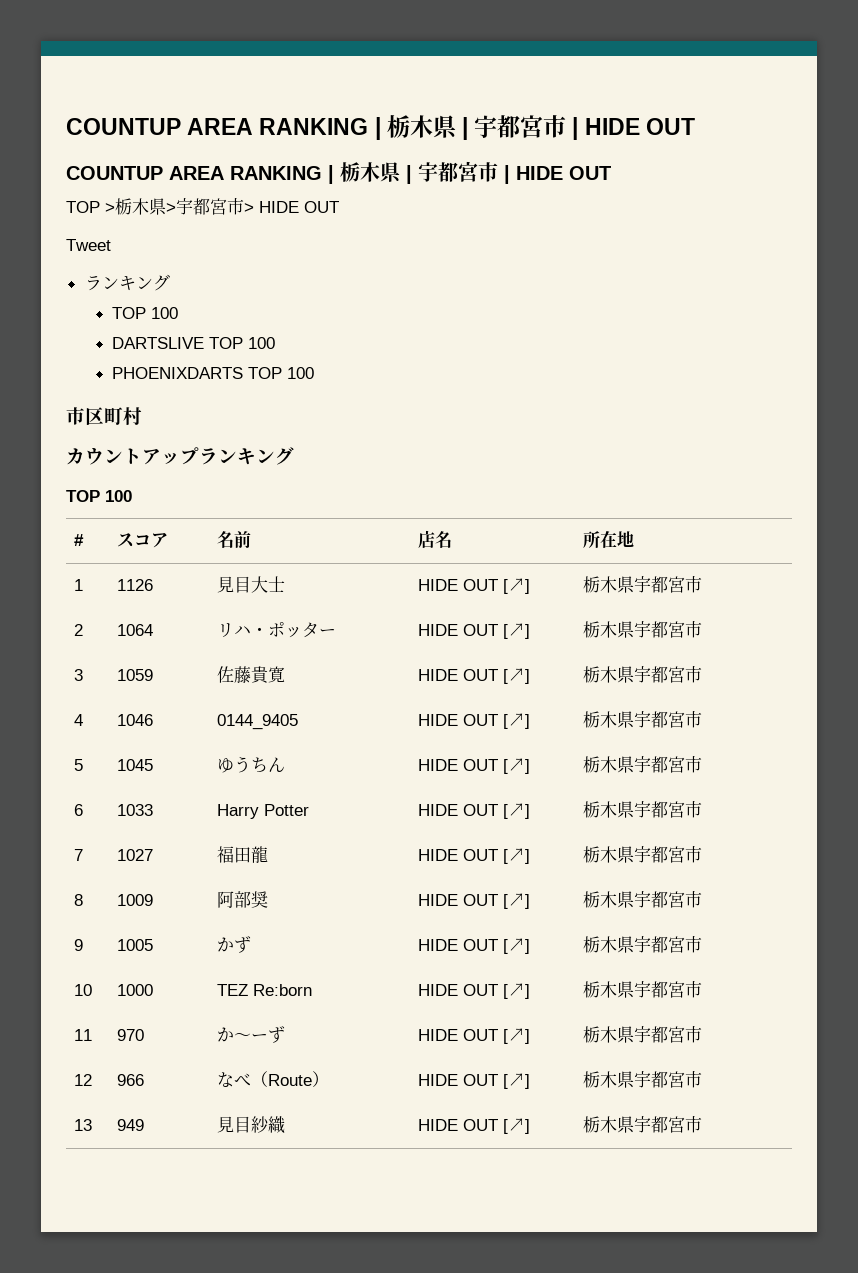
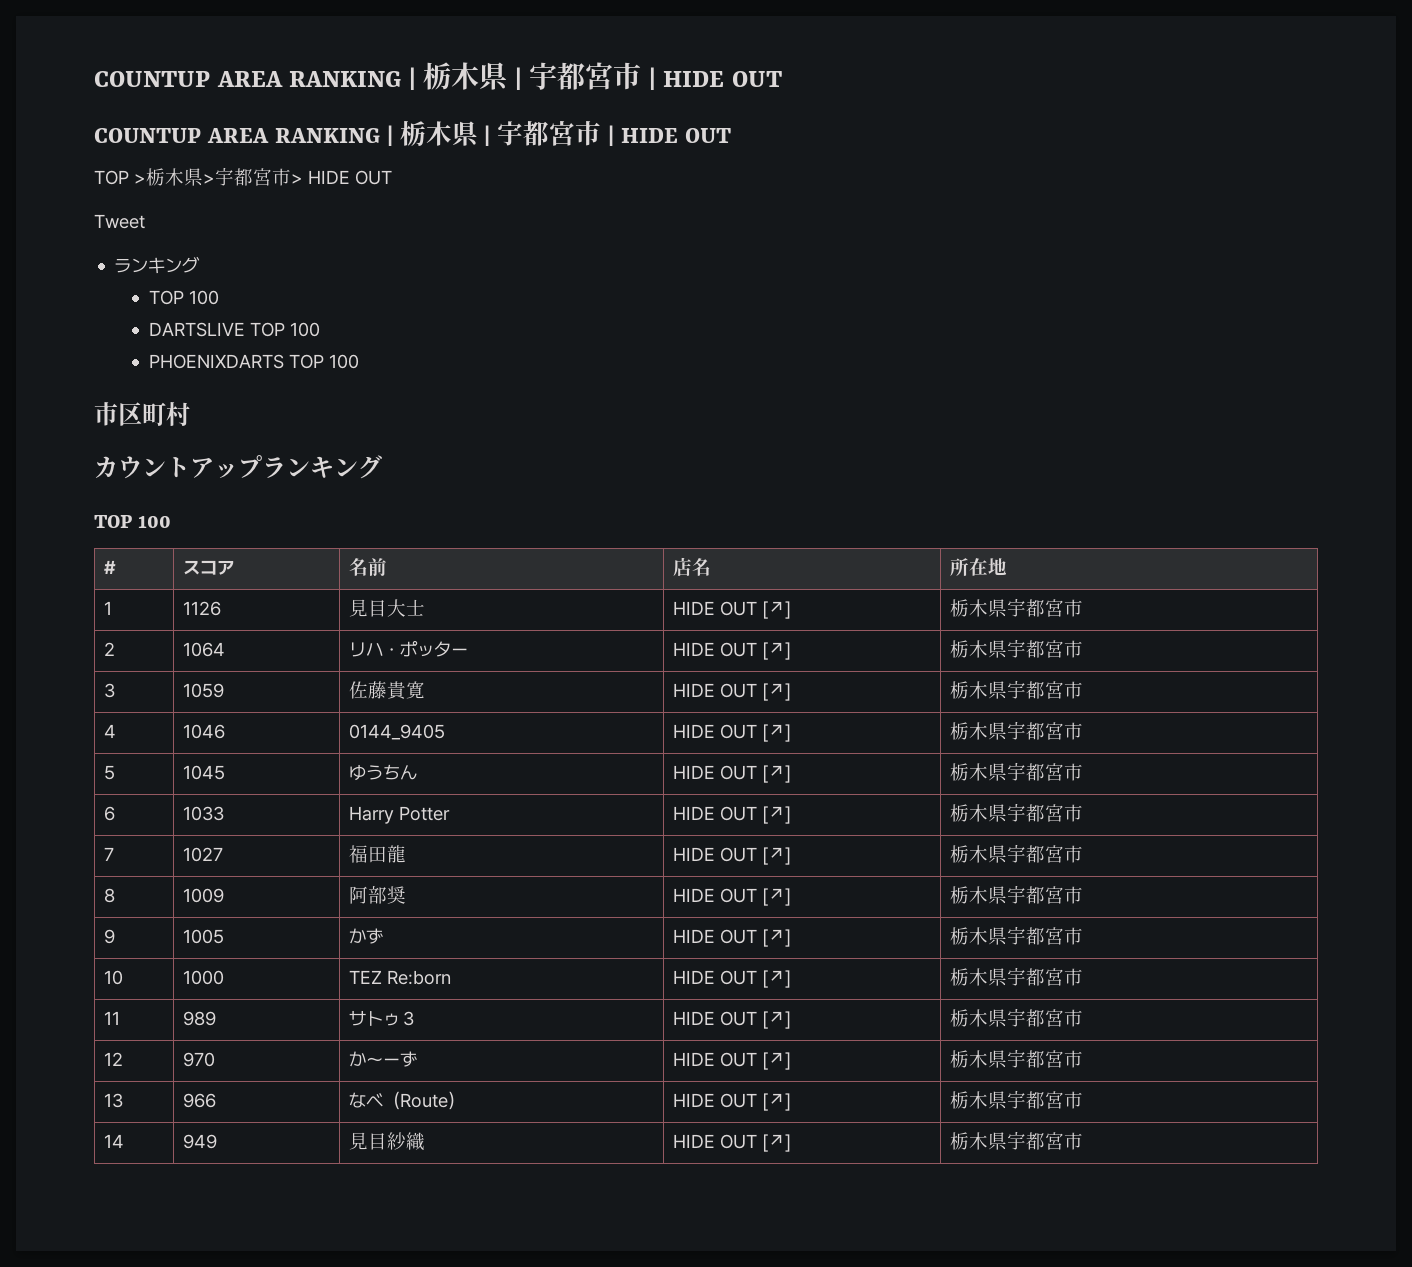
(92, 1035) none -> [182,1011,216,1026] [348,1010,417,1026] [672,1011,791,1029] [949,1008,1083,1027] [103,1052,123,1066] | 989 | サトゥ３ | HIDE OUT [↗] | 栃木県宇都宮市 // 12
[73,1074,92,1086] 12 -> [103,1093,123,1108] 13
[73,1119,92,1131] 13 -> [103,1134,124,1148] 14

